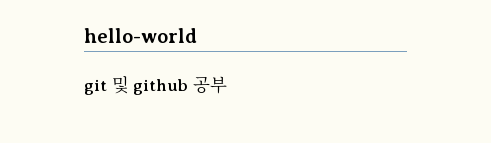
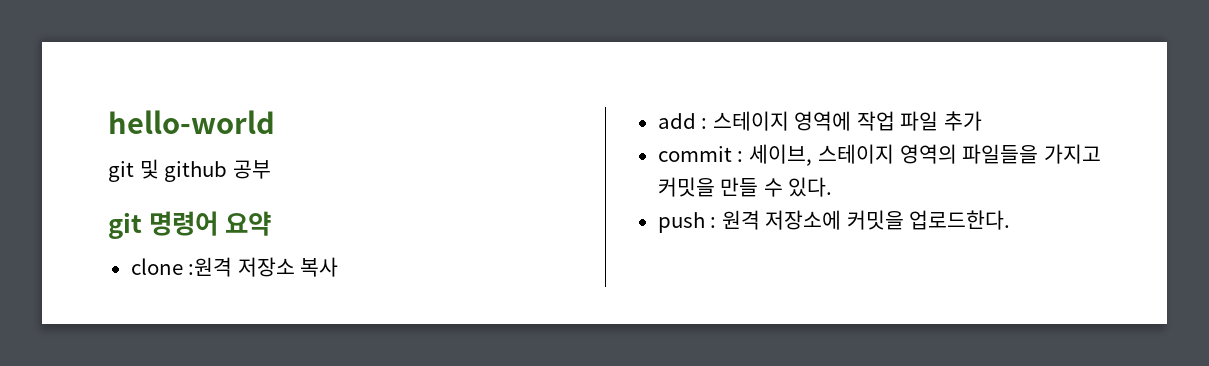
(228, 85) none -> [108,211,271,239] [130,257,339,277] [657,111,982,131] [657,144,1101,166] [657,177,833,197] [657,210,1011,233] // git 명령어 요약 // clone :원격 저장소 복사 // add : 스테이지 영역에 작업 파일 추가 // commit : 세이브, 스테이지 영역의 파일들을 가지고 커밋을 만들 수 있다. // push : 원격 저장소에 커밋을 업로드한다.

